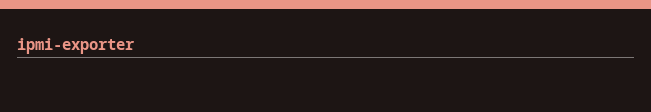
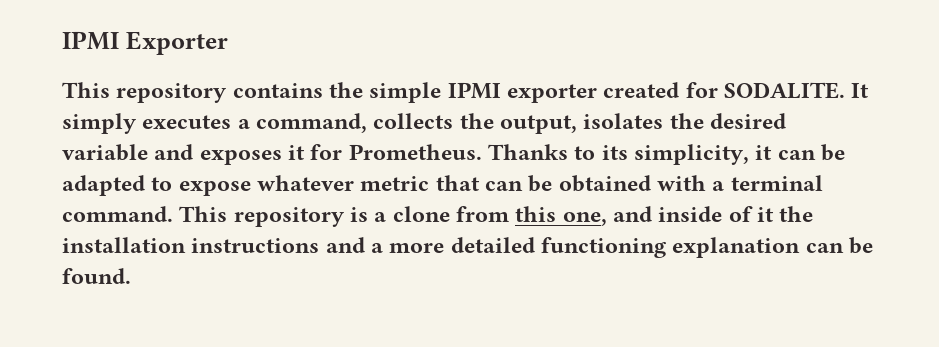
[17,38,135,54] ipmi-exporter -> [62,31,228,55] [62,82,870,103] [62,113,787,134] [62,144,846,165] [62,175,823,196] [62,206,814,227] [62,237,874,258] [62,268,131,284] IPMI Exporter // This repository contains the simple IPMI exporter created for SODALITE. It simply executes a command, collects the output, isolates the desired variable and exposes it for Prometheus. Thanks to its simplicity, it can be adapted to expose whatever metric that can be obtained with a terminal command. This repository is a clone from this one, and inside of it the installation instructions and a more detailed functioning explanation can be found.

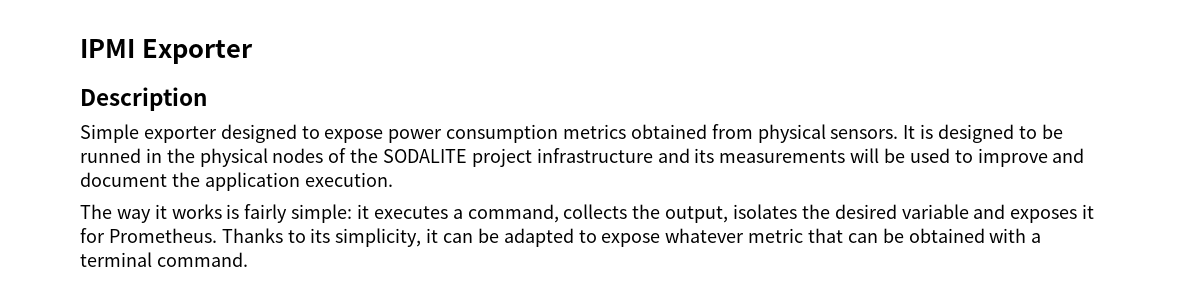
[62,82,870,103] [62,113,137,134] This repository contains the simple IPMI exporter created for SODALITE. It simply -> [80,87,207,111] [80,124,1063,143] [80,148,1085,167] [80,172,393,191] [80,204,370,223] Description // Simple exporter designed to expose power consumption metrics obtained from physical sensors. It is designed to be runned in the physical nodes of the SODALITE project infrastructure and its measurements will be used to improve and document the application execution. // The way it works is fairly simple: it
[179,206,814,227] [62,237,874,258] [62,268,131,284] This repository is a clone from this one, and inside of it the installation instructions and a more detailed functioning explanation can be found. -> (248, 259) none

